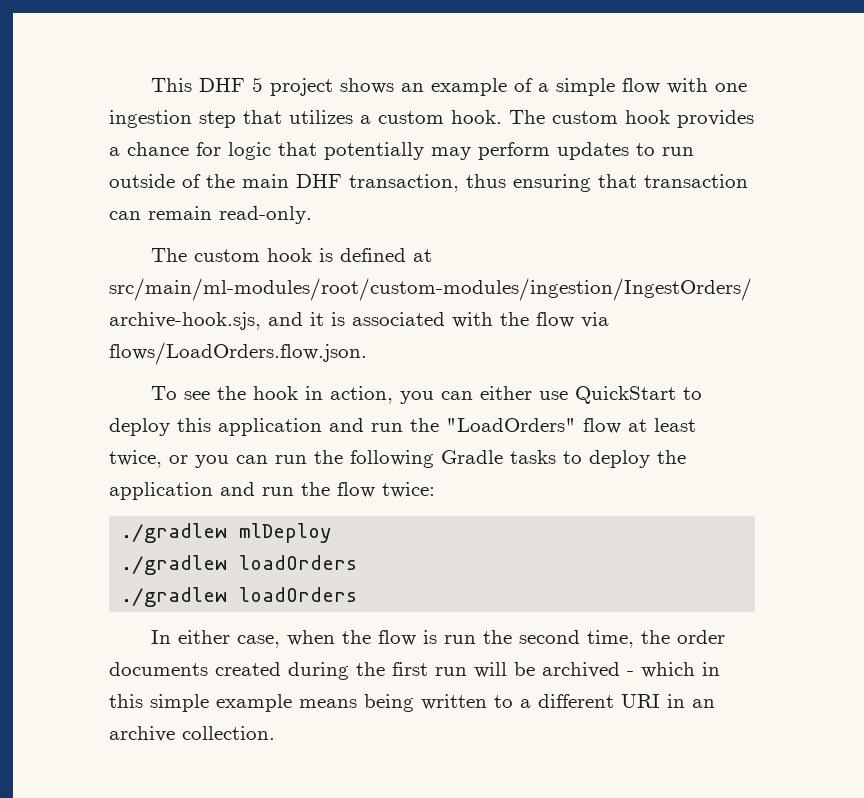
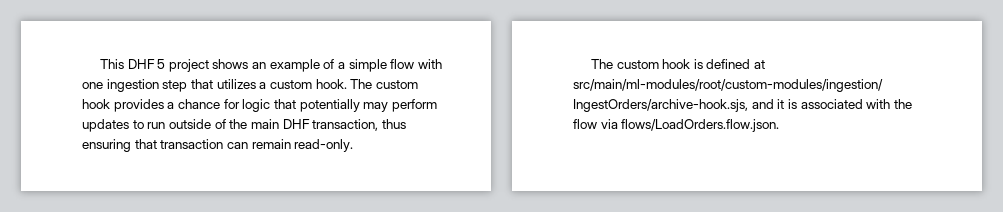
[151,386,703,404] [109,418,696,436] [109,450,686,468] [109,482,435,500] [121,523,333,543] [121,555,358,575] [121,587,358,607] [151,630,726,648] [109,662,720,680] [109,694,715,712] [109,726,275,742] // To see the hook in action, you can either use QuickStart to deploy this application and run the "LoadOrders" flow at least twice, or you can run the following Gradle tasks to deploy the application and run the flow twice: // ./gradlew mlDeploy // ./gradlew loadOrders // ./gradlew loadOrders // In either case, when the flow is run the second time, the order documents created during the first run will be archived - which in this simple example means being written to a different URI in an archive collection. -> (780, 125) none

